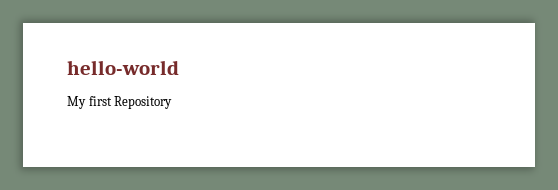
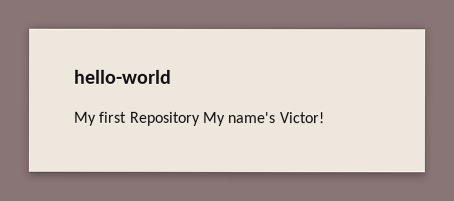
(173, 102) none -> [201,111,324,126] My name's Victor!

